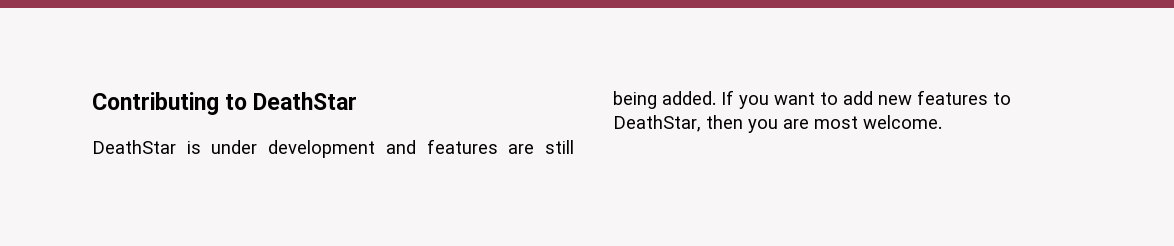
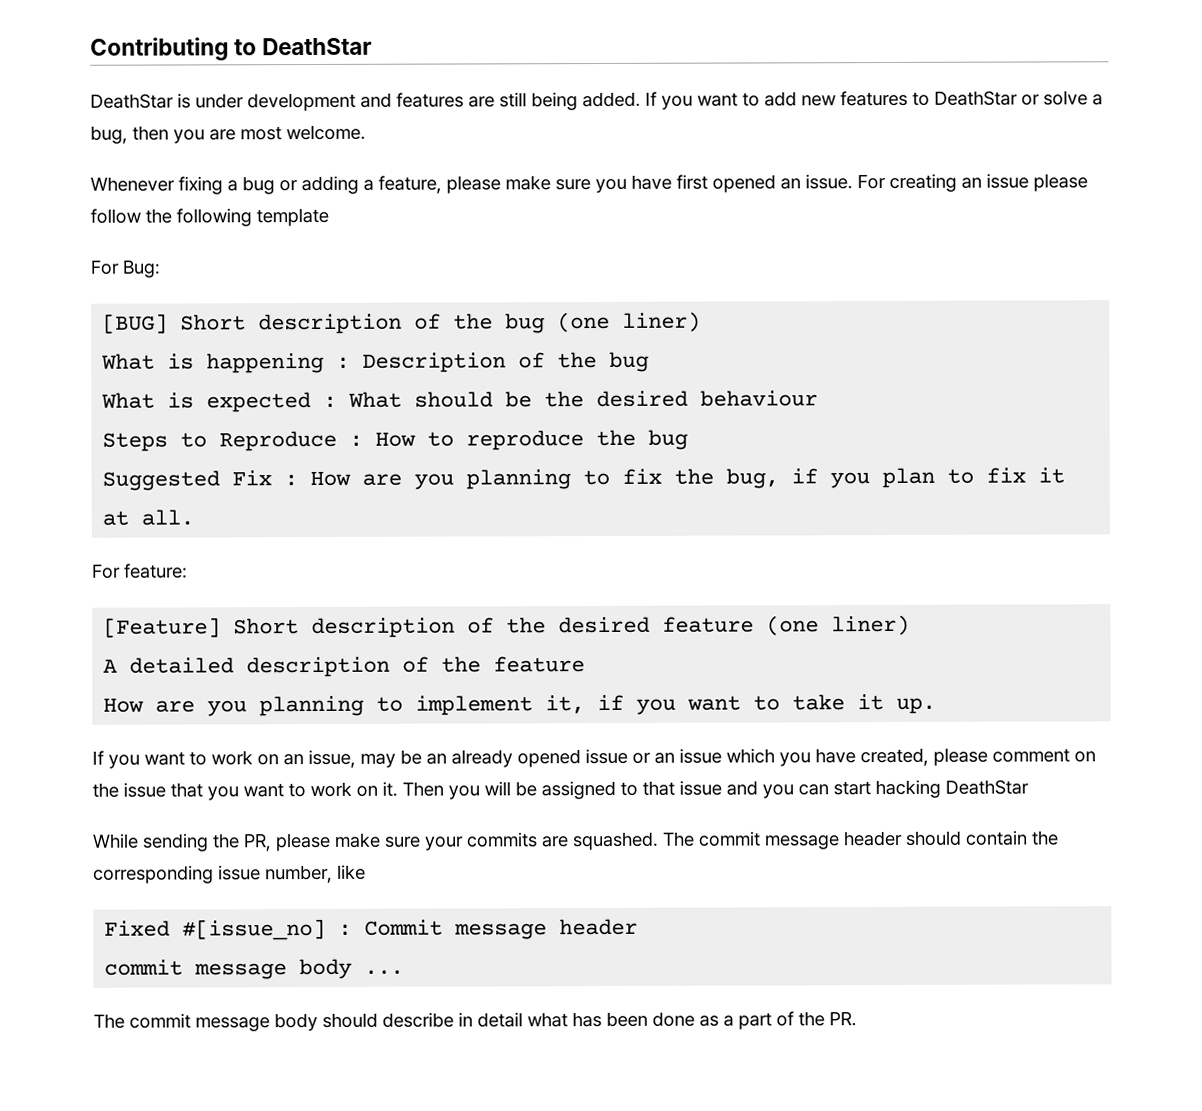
[613,115,701,132] DeathStar, -> [934,90,1103,106] [90,125,128,144] DeathStar or solve a bug,
(942, 122) none -> [90,173,1088,195] [90,207,329,227] [90,259,161,278] [102,311,702,335] [101,351,650,374] [101,390,819,413] [102,429,689,452] [102,467,1066,491] [102,509,195,526] [92,563,188,579] [103,614,911,639] [103,656,586,678] [103,694,937,717] [92,747,1096,769] [92,779,1029,801] [92,830,1059,852] [93,864,366,884] [104,918,639,941] [104,958,405,980] [93,1011,857,1032] // Whenever fixing a bug or adding a feature, please make sure you have first opened an issue. For creating an issue please follow the following template // For Bug: // [BUG] Short description of the bug (one liner) // What is happening : Description of the bug // What is expected : What should be the desired behaviour // Steps to Reproduce : How to reproduce the bug // Suggested Fix : How are you planning to fix the bug, if you plan to fix it at all. // For feature: // [Feature] Short description of the desired feature (one liner) // A detailed description of the feature // How are you planning to implement it, if you want to take it up. // If you want to work on an issue, may be an already opened issue or an issue which you have created, please comment on the issue that you want to work on it. Then you will be assigned to that issue and you can start hacking DeathStar // While sending the PR, please make sure your commits are squashed. The commit message header should contain the corresponding issue number, like // Fixed #[issue_no] : Commit message header // commit message body ... // The commit message body should describe in detail what has been done as a part of the PR.

